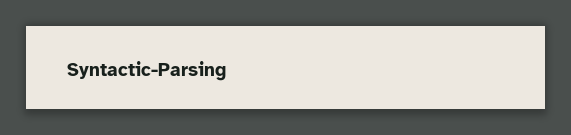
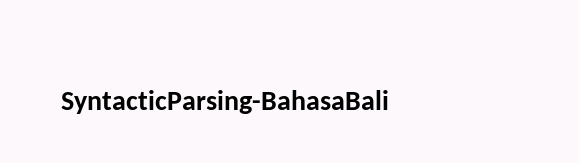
[67,61,226,81] Syntactic-Parsing -> [61,90,389,114] SyntacticParsing-BahasaBali

